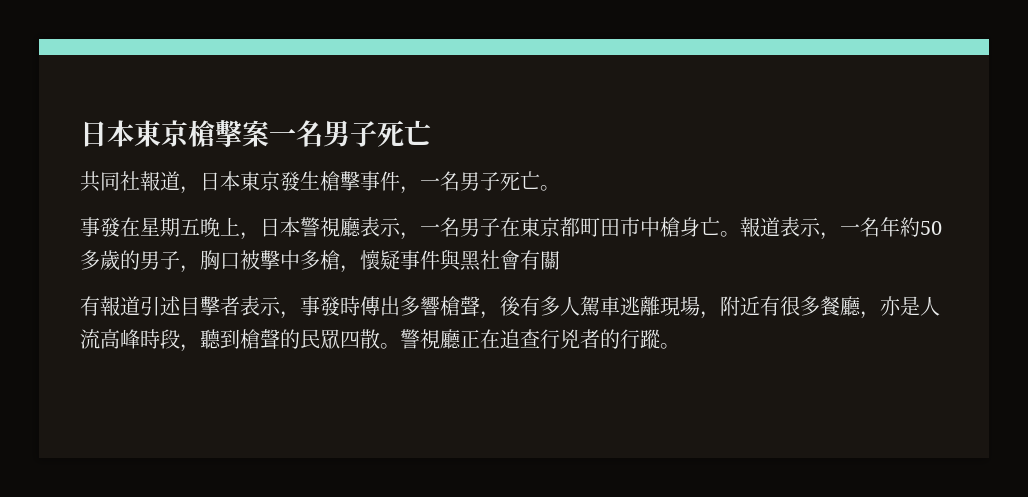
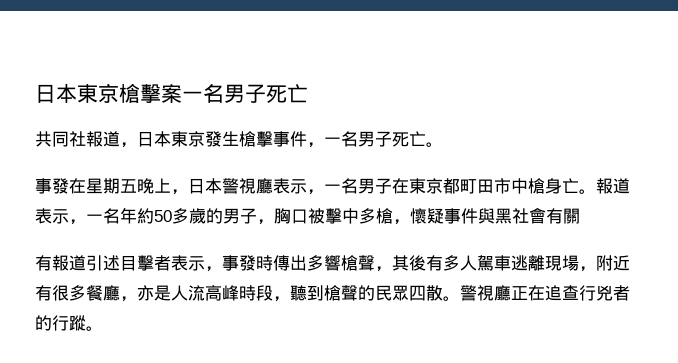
(500, 315) none -> [392,255,409,271] 其

